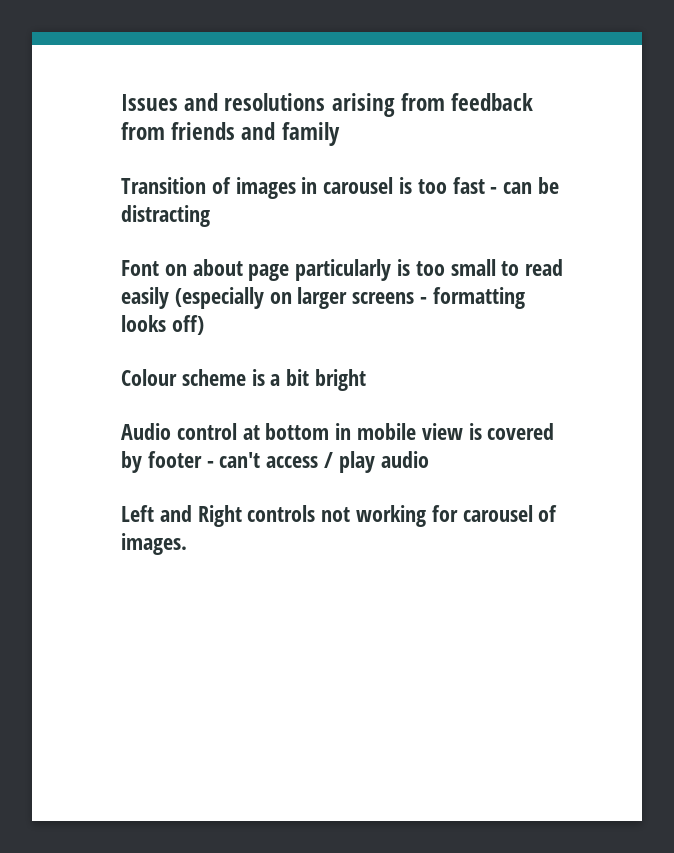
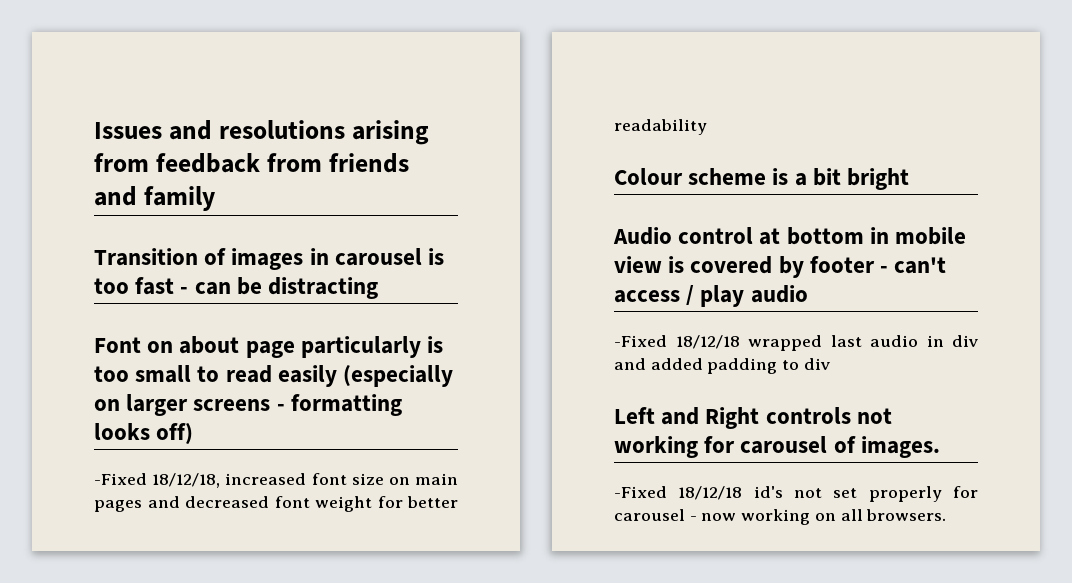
(204, 325) none -> [94,473,458,488] [94,496,458,512] [614,119,707,135] // -Fixed 18/12/18, increased font size on main pages and decreased font weight for better readability
(429, 459) none -> [614,335,978,351] [614,358,830,374] // -Fixed 18/12/18 wrapped last audio in div and added padding to div
(187, 544) none -> [614,486,978,502] [614,509,947,525] // -Fixed 18/12/18 id's not set properly for carousel - now working on all browsers.

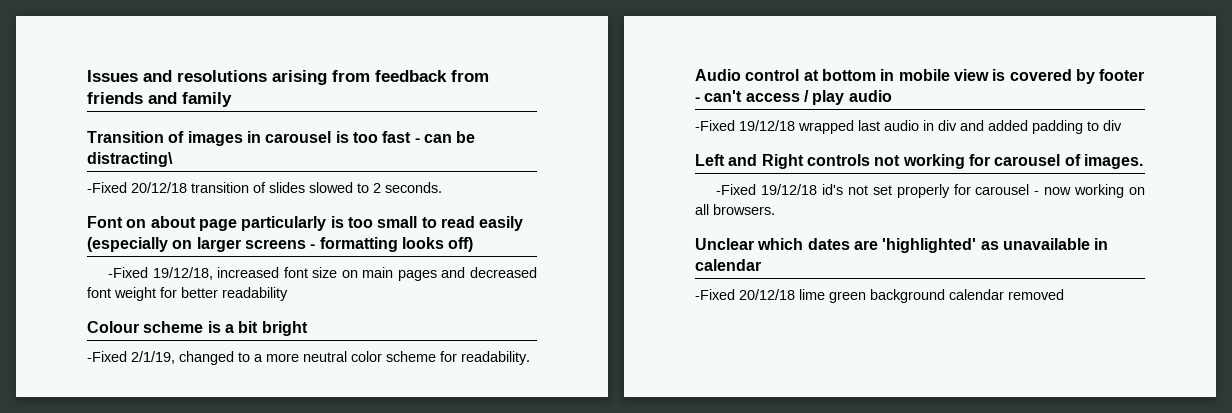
[268,277,379,299] distracting -> [87,152,173,167] [87,182,442,193] distracting\ // -Fixed 20/12/18 transition of slides slowed to 2 seconds.
[152,473,221,488] 18/12/18, -> [152,267,213,280] 19/12/18,
(910, 179) none -> [87,351,530,365] // -Fixed 2/1/19, changed to a more neutral color scheme for readability.
[675,335,740,349] 18/12/18 -> [739,120,795,131] 19/12/18
[678,486,743,500] 18/12/18 -> [761,184,818,195] 19/12/18
(947, 515) none -> [695,238,1109,253] [695,259,761,271] [695,289,1064,303] // Unclear which dates are 'highlighted' as unavailable in calendar // -Fixed 20/12/18 lime green background calendar removed

